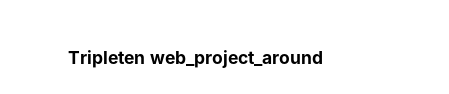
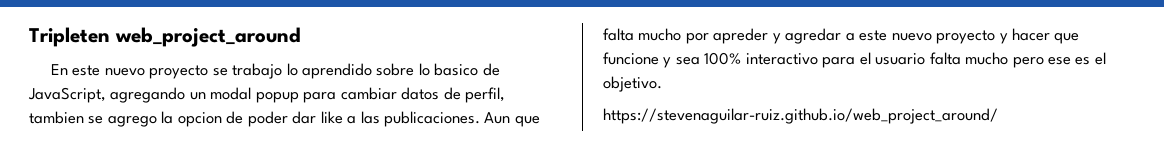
(323, 59) none -> [50,63,500,79] [28,87,506,103] [29,111,540,127] [603,28,1080,44] [603,52,1106,68] [603,76,662,92] [603,108,998,124] // En este nuevo proyecto se trabajo lo aprendido sobre lo basico de JavaScript, agregando un modal popup para cambiar datos de perfil, tambien se agrego la opcion de poder dar like a las publicaciones. Aun que falta mucho por apreder y agredar a este nuevo proyecto y hacer que funcione y sea 100% interactivo para el usuario falta mucho pero ese es el objetivo. // https://stevenaguilar-ruiz.github.io/web_project_around/

